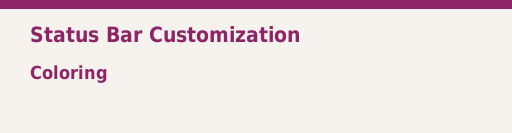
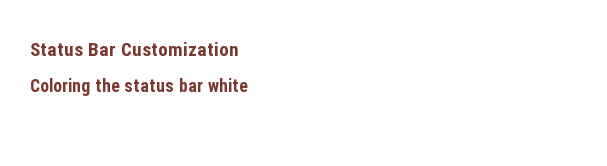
(108, 74) none -> [94,78,248,92] the status bar white

